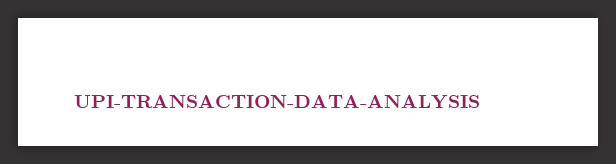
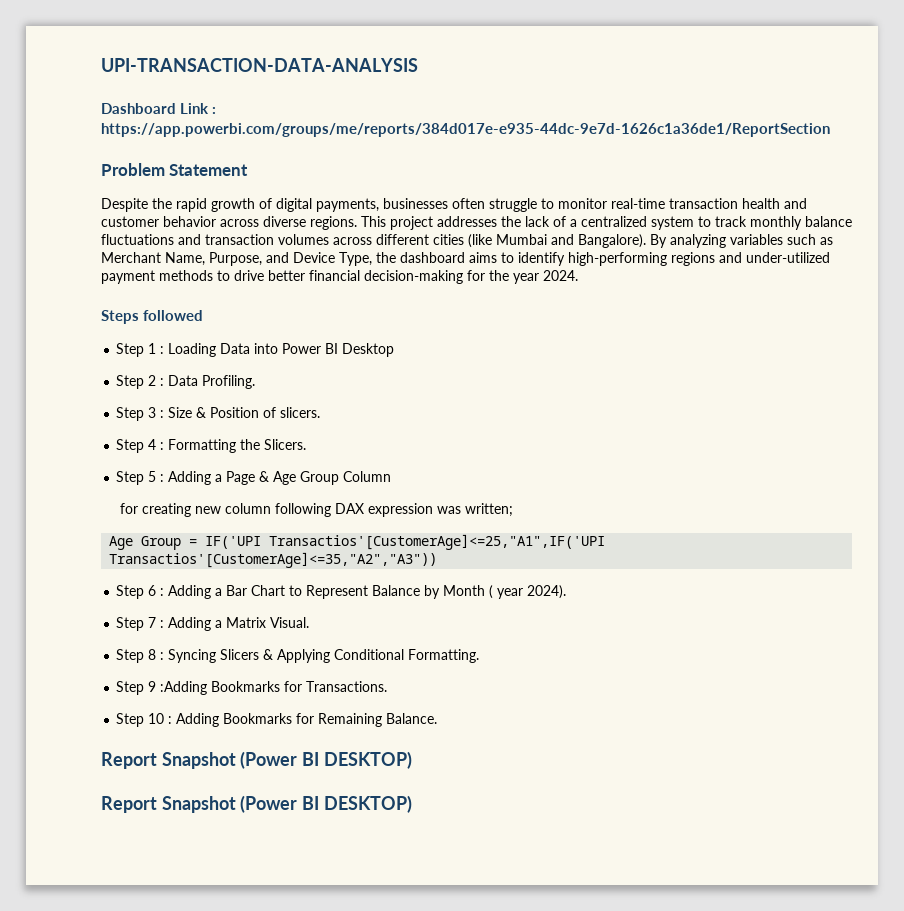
(480, 102) none -> [101,103,217,114] [101,123,830,137] [101,163,249,176] [101,198,807,212] [101,216,852,230] [101,234,833,248] [101,252,830,266] [101,270,578,284] [101,310,204,324] [116,343,395,357] [116,375,256,389] [116,407,321,421] [116,439,307,453] [116,471,392,485] [120,503,514,517] [109,534,606,550] [109,552,438,568] [116,585,567,599] [116,617,310,631] [116,649,480,663] [116,681,388,695] [116,713,438,727] [101,751,412,769] [101,795,412,813] // Dashboard Link : https://app.powerbi.com/groups/me/reports/384d017e-e935-44dc-9e7d-1626c1a36de1/ReportSection // Problem Statement // Despite the rapid growth of digital payments, businesses often struggle to monitor real-time transaction health and customer behavior across diverse regions. This project addresses the lack of a centralized system to track monthly balance fluctuations and transaction volumes across different cities (like Mumbai and Bangalore). By analyzing variables such as Merchant Name, Purpose, and Device Type, the dashboard aims to identify high-performing regions and under-utilized payment methods to drive better financial decision-making for the year 2024. // Steps followed // Step 1 : Loading Data into Power BI Desktop // Step 2 : Data Profiling. // Step 3 : Size & Position of slicers. // Step 4 : Formatting the Slicers. // Step 5 : Adding a Page & Age Group Column // for creating new column following DAX expression was written; // Age Group = IF('UPI Transactios'[CustomerAge]<=25,"A1",IF('UPI Transactios'[CustomerAge]<=35,"A2","A3")) // Step 6 : Adding a Bar Chart to Represent Balance by Month ( year 2024). // Step 7 : Adding a Matrix Visual. // Step 8 : Syncing Slicers & Applying Conditional Formatting. // Step 9 :Adding Bookmarks for Transactions. // Step 10 : Adding Bookmarks for Remaining Balance. // Report Snapshot (Power BI DESKTOP) // Report Snapshot (Power BI DESKTOP)

